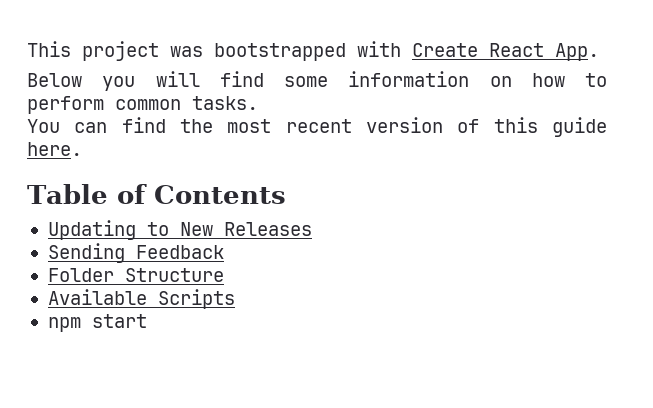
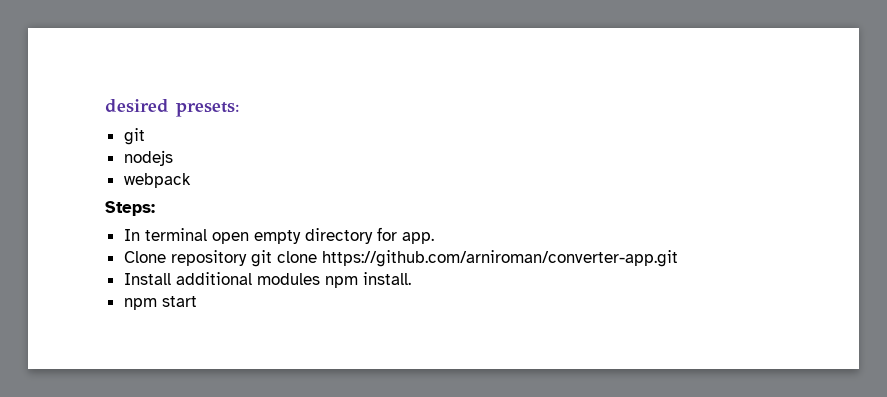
[27,41,599,61] [27,71,607,91] [27,96,258,114] [27,117,607,137] [27,142,82,156] [27,184,286,204] [47,220,312,240] [47,243,224,263] [47,268,224,282] [47,289,235,309] This project was bootstrapped with Create React App. // Below you will find some information on how to perform common tasks. // You can find the most recent version of this guide here. // Table of Contents // Updating to New Releases // Sending Feedback // Folder Structure // Available Scripts -> [105,99,240,117] [123,128,145,145] [123,150,173,166] [123,173,191,188] [105,201,155,216] [123,227,434,244] [123,250,678,267] [123,272,411,288] desired presets: // git // nodejs // webpack // Steps: // In terminal open empty directory for app. // Clone repository git clone https://github.com/arniroman/converter-app.git // Install additional modules npm install.

